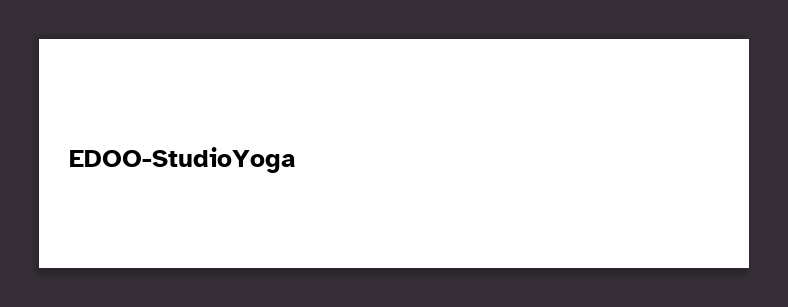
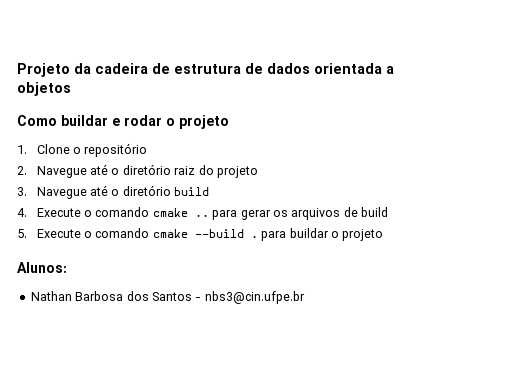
[69,147,295,173] EDOO-StudioYoga -> [17,63,394,77] [17,82,71,96] [17,115,229,129] [17,143,148,157] [17,164,258,178] [17,185,210,199] [17,207,389,220] [17,228,384,241] [17,262,67,273] [30,291,305,304] Projeto da cadeira de estrutura de dados orientada a objetos // Como buildar e rodar o projeto // 1. Clone o repositório // 2. Navegue até o diretório raiz do projeto // 3. Navegue até o diretório build // 4. Execute o comando cmake .. para gerar os arquivos de build // 5. Execute o comando cmake --build . para buildar o projeto // Alunos: // Nathan Barbosa dos Santos - nbs3@cin.ufpe.br

